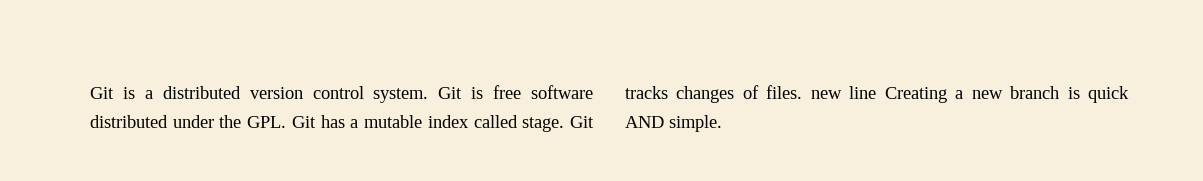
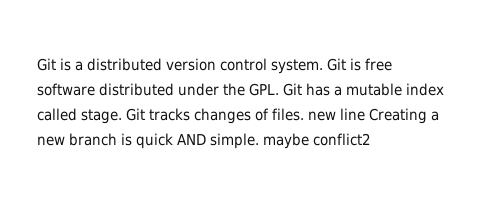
(722, 123) none -> [263,133,371,149] maybe conflict2

